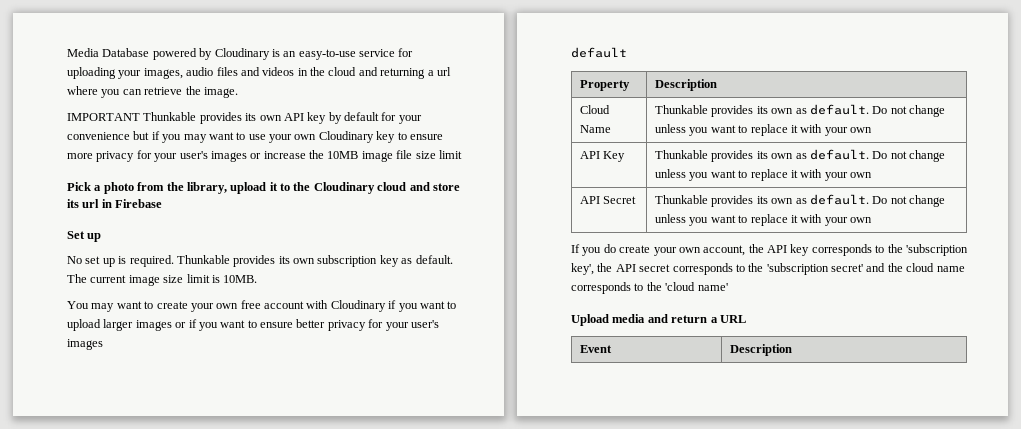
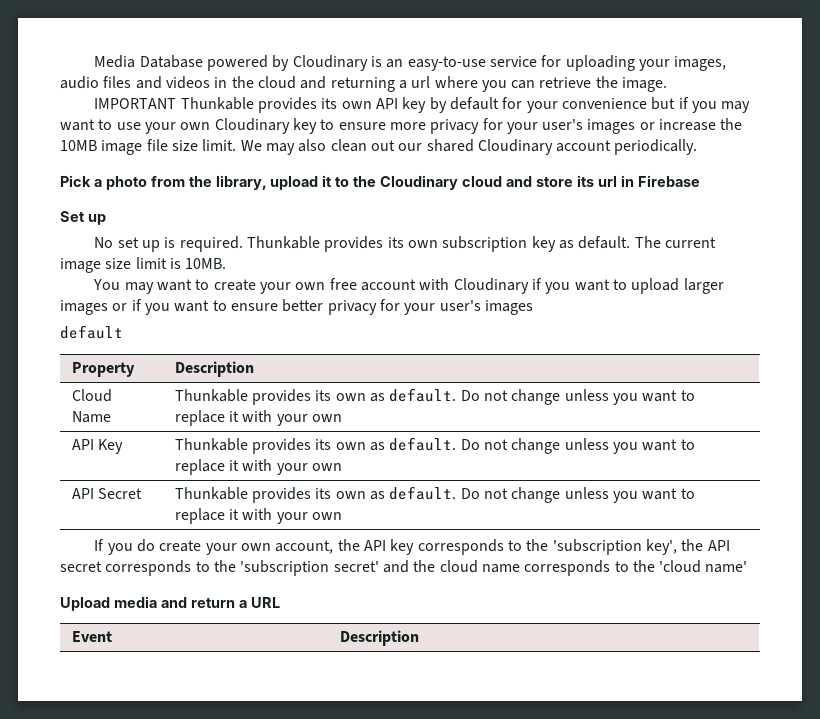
[438,150,462,159] limit -> [202,139,698,155] limit. We may also clean out our shared Cloudinary account periodically.

